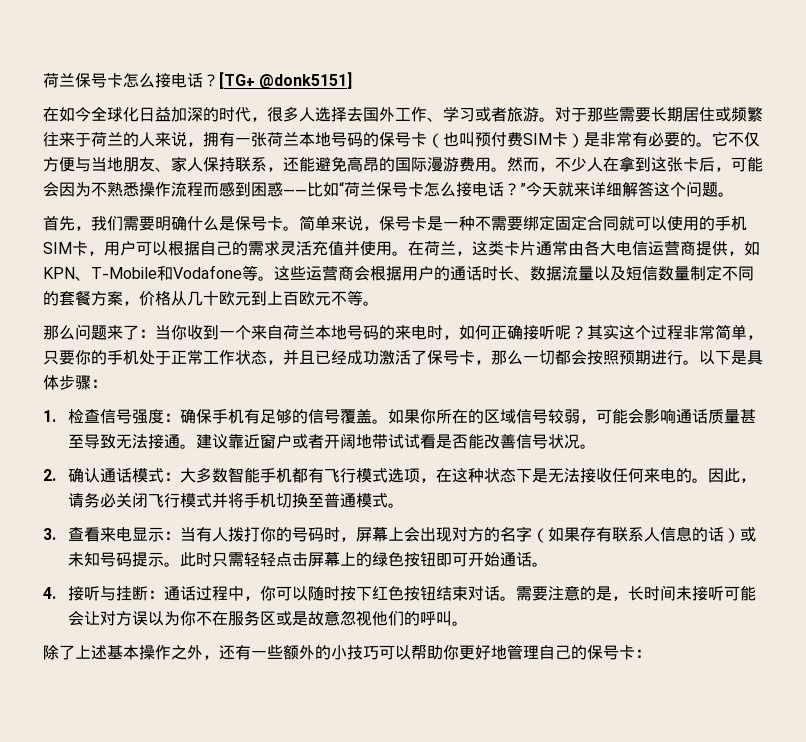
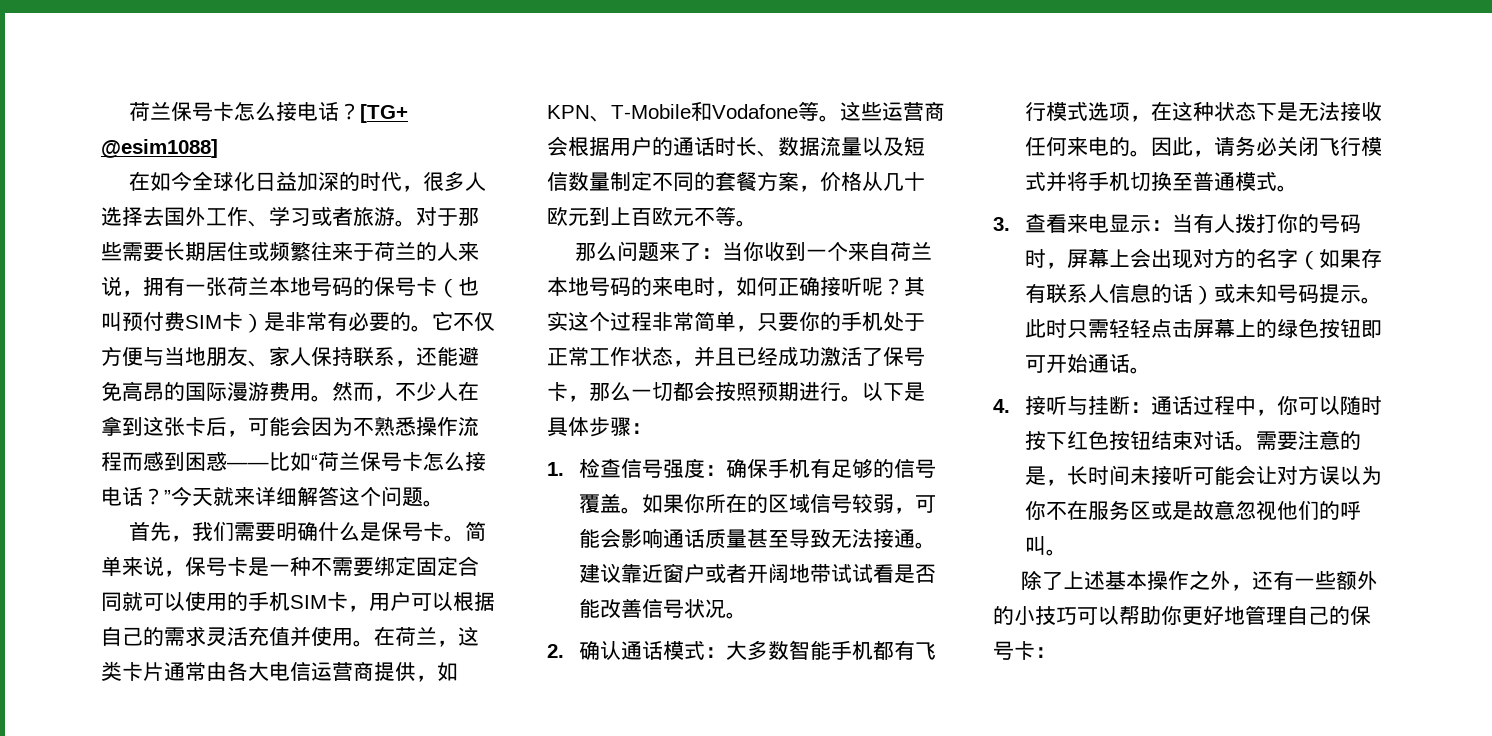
[259,72,353,89] @donk5151] -> [101,139,218,158] @esim1088]

